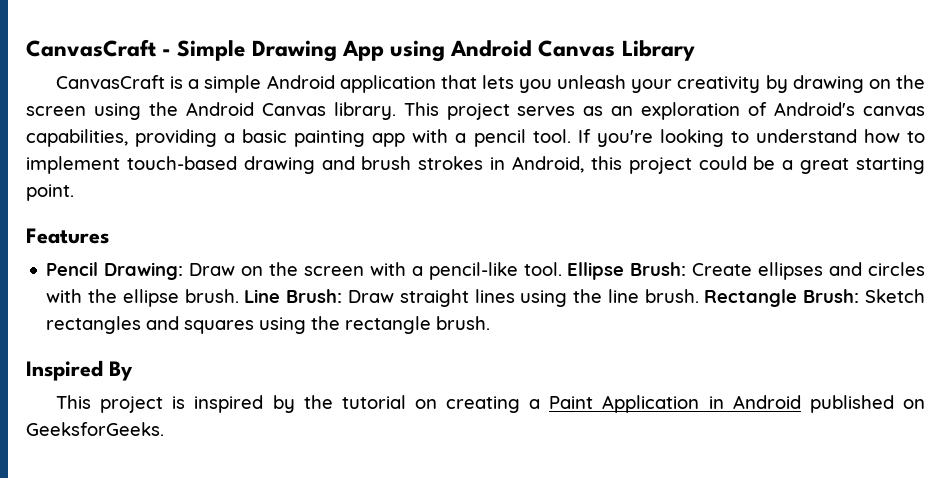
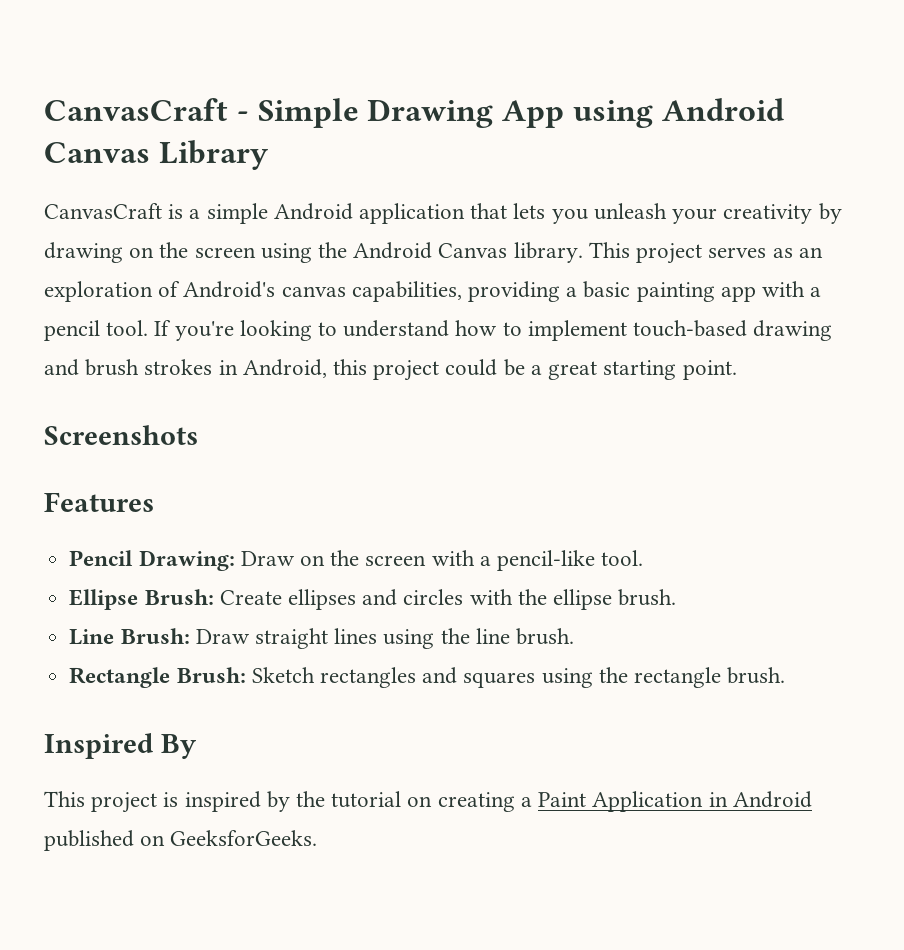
(74, 192) none -> [44,425,198,445] // Screenshots
(562, 269) none -> (644, 558) //
(239, 296) none -> (677, 597) //
(699, 296) none -> (574, 636) //

